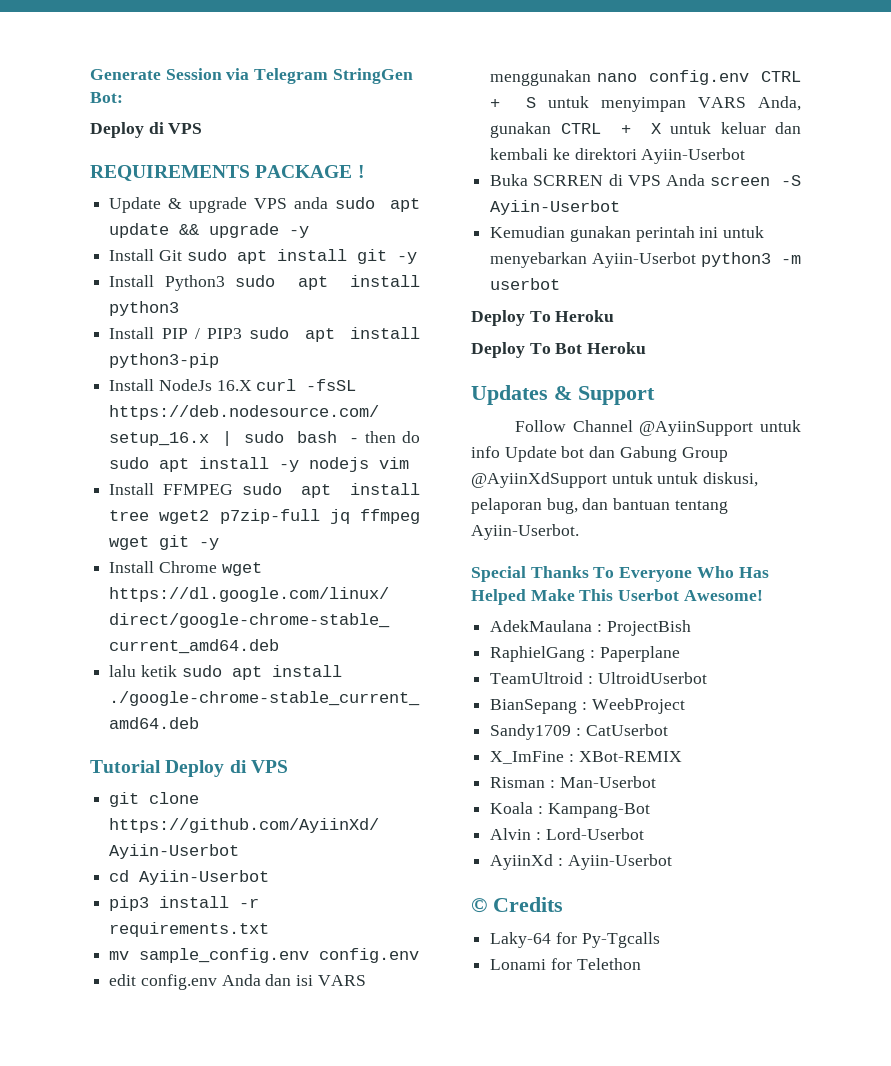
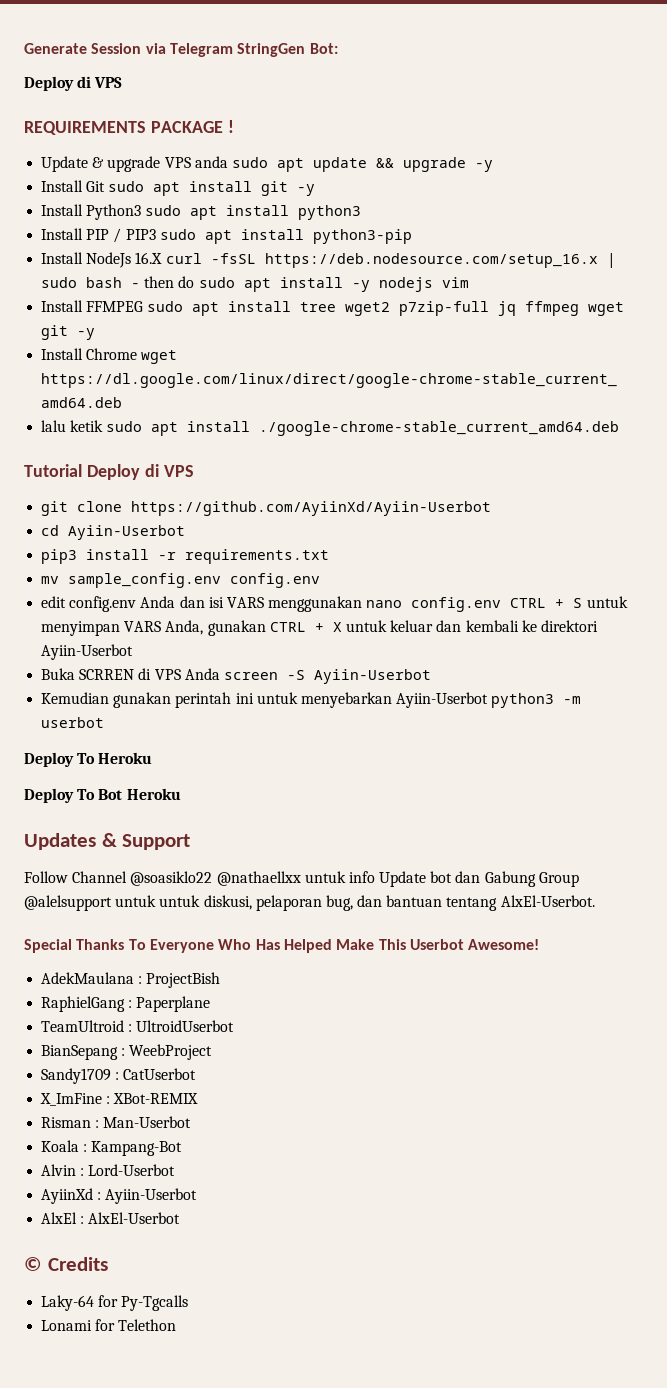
[639,421,754,436] @AyiinSupport -> [130,871,301,886] @soasiklo22 @nathaellxx
[471,472,607,488] @AyiinXdSupport -> [24,895,112,911] @alelsupport
[471,524,579,540] Ayiin-Userbot. -> [500,895,595,907] AlxEl-Userbot.
(672, 862) none -> [41,1212,181,1224] // AlxEl : AlxEl-Userbot

